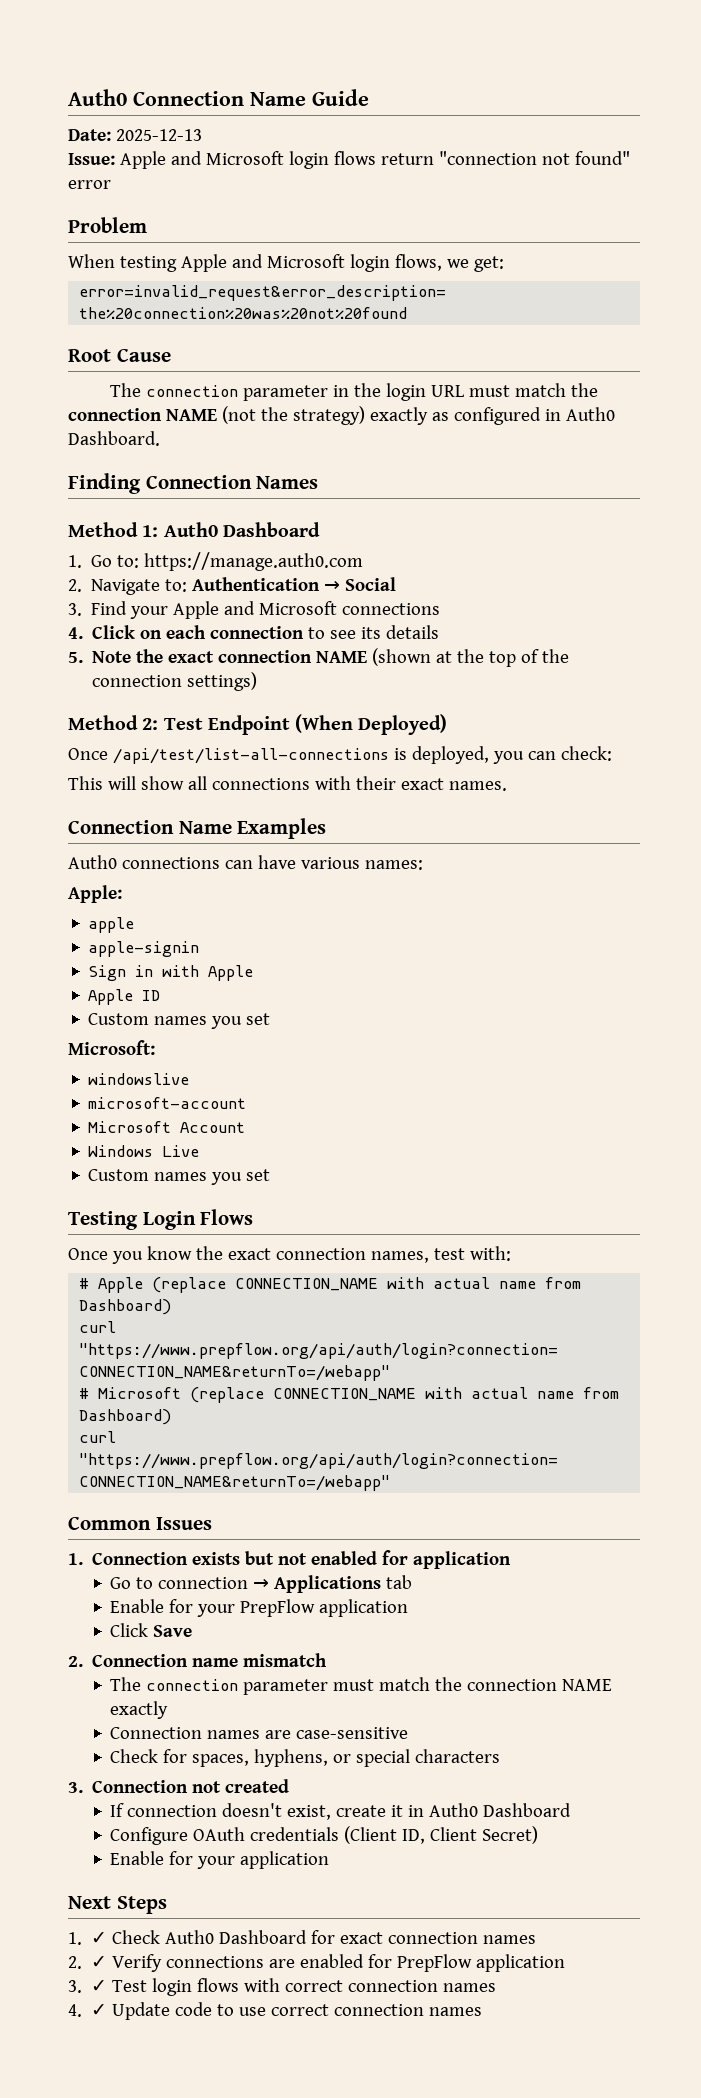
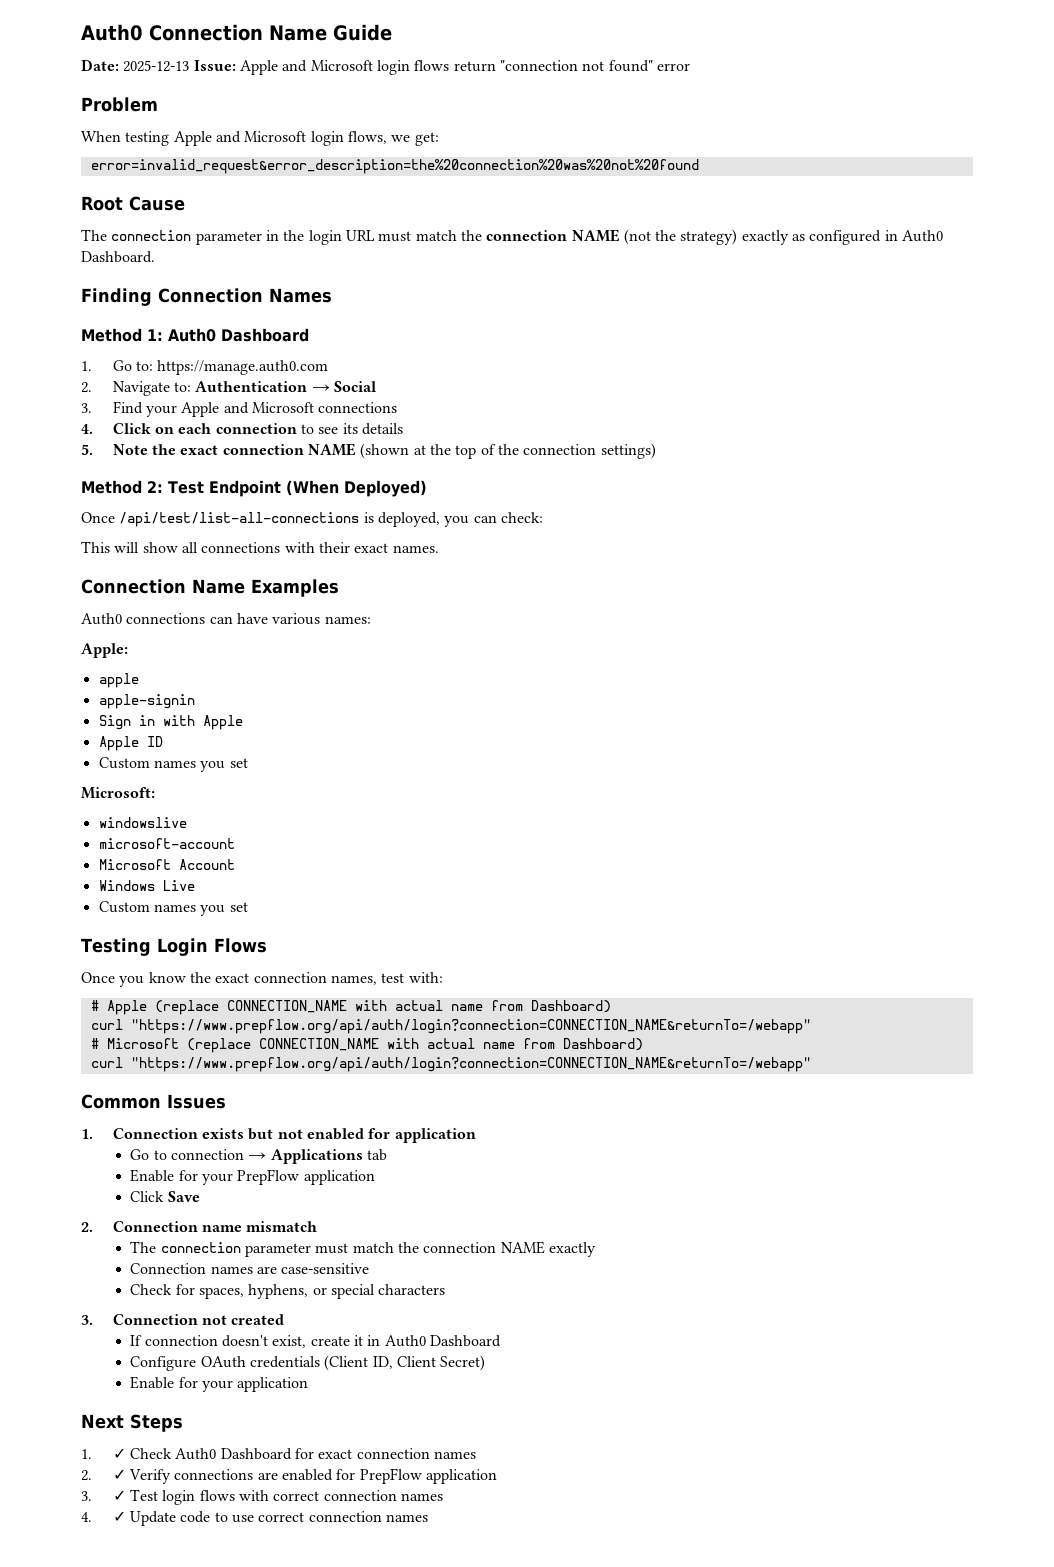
(202, 135) // -> (190, 66) none

